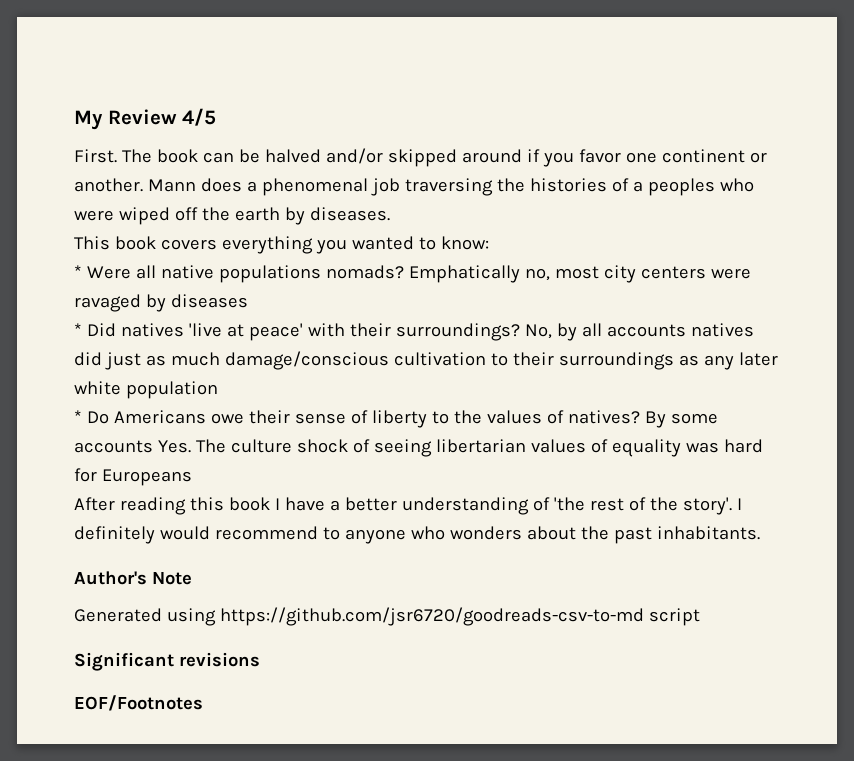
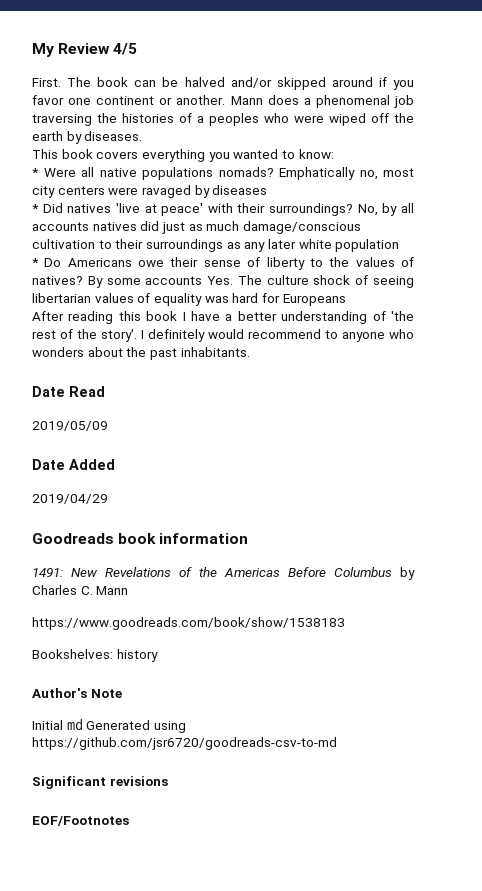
(760, 533) none -> [32,386,105,397] [32,421,108,431] [32,459,115,470] [32,494,108,504] [32,533,249,544] [32,567,415,580] [32,585,129,595] [32,617,345,630] [32,649,158,662] // Date Read // 2019/05/09 // Date Added // 2019/04/29 // Goodreads book information // 1491: New Revelations of the Americas Before Columbus by Charles C. Mann // https://www.goodreads.com/book/show/1538183 // Bookshelves: history
(192, 578) none -> [32,718,83,730] Initial md
[648,608,700,626] script -> (337, 743) none

